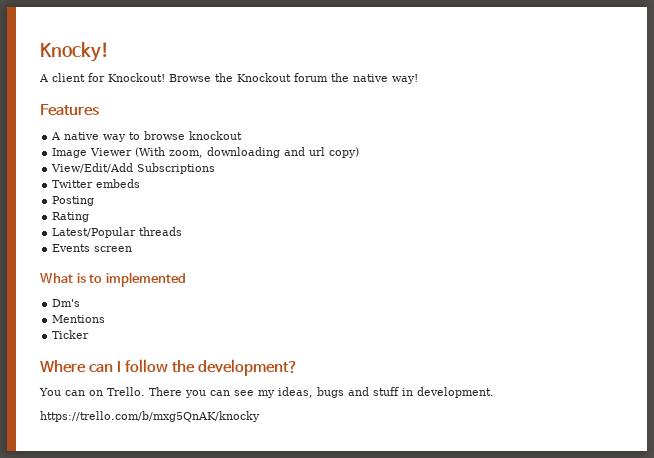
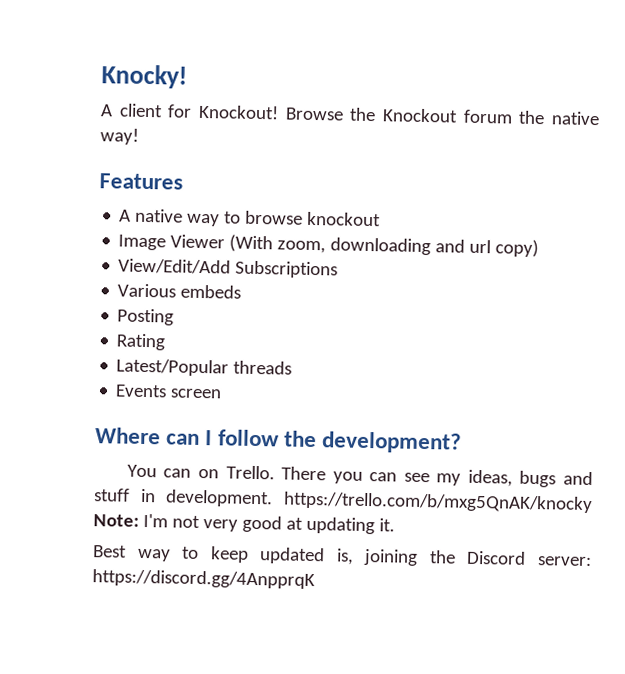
[52,180,94,188] Twitter -> [117,283,177,298] Various
[40,272,186,287] [52,299,81,307] [52,315,106,323] [52,330,90,339] // What is to implemented // Dm's // Mentions // Ticker -> (223, 393) none
[40,411,260,422] // https://trello.com/b/mxg5QnAK/knocky -> [283,491,593,514] [93,513,395,535] [93,545,592,567] [92,569,315,590] https://trello.com/b/mxg5QnAK/knocky Note: I'm not very good at updating it. // Best way to keep updated is, joining the Discord server: https://discord.gg/4AnpprqK

